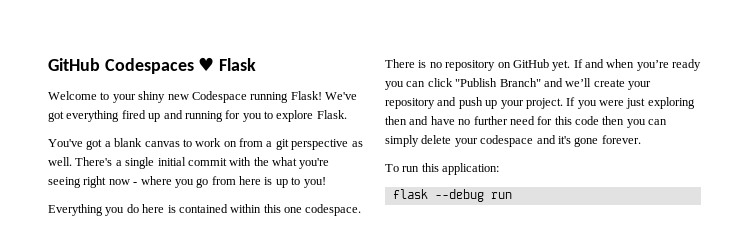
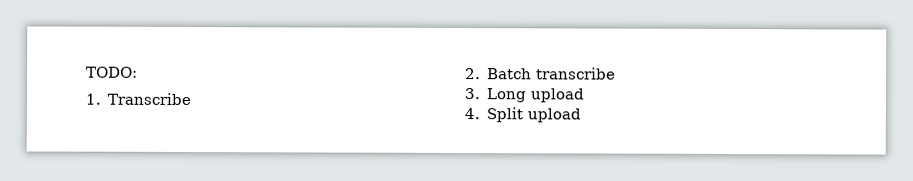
[48,57,257,74] [48,91,357,103] [48,110,347,122] [48,138,363,150] [48,157,330,169] [48,176,326,188] [48,204,362,216] [385,59,702,71] [385,78,651,90] [385,97,695,109] [385,116,668,128] [385,135,641,147] [385,163,500,175] [392,189,512,202] GitHub Codespaces ♥ Flask // Welcome to your shiny new Codespace running Flask! We've got everything fired up and running for you to explore Flask. // You've got a blank canvas to work on from a git perspective as well. There's a single initial commit with the what you're seeing right now - where you go from here is up to you! // Everything you do here is contained within this one codespace. There is no repository on GitHub yet. If and when you’re ready you can click "Publish Branch" and we’ll create your repository and push up your project. If you were just exploring then and have no further need for this code then you can simply delete your codespace and it's gone forever. // To run this application: // flask --debug run -> [86,66,138,78] [85,92,192,106] [465,67,617,80] [464,88,586,103] [464,107,582,123] TODO: // 1. Transcribe // 2. Batch transcribe // 3. Long upload // 4. Split upload

